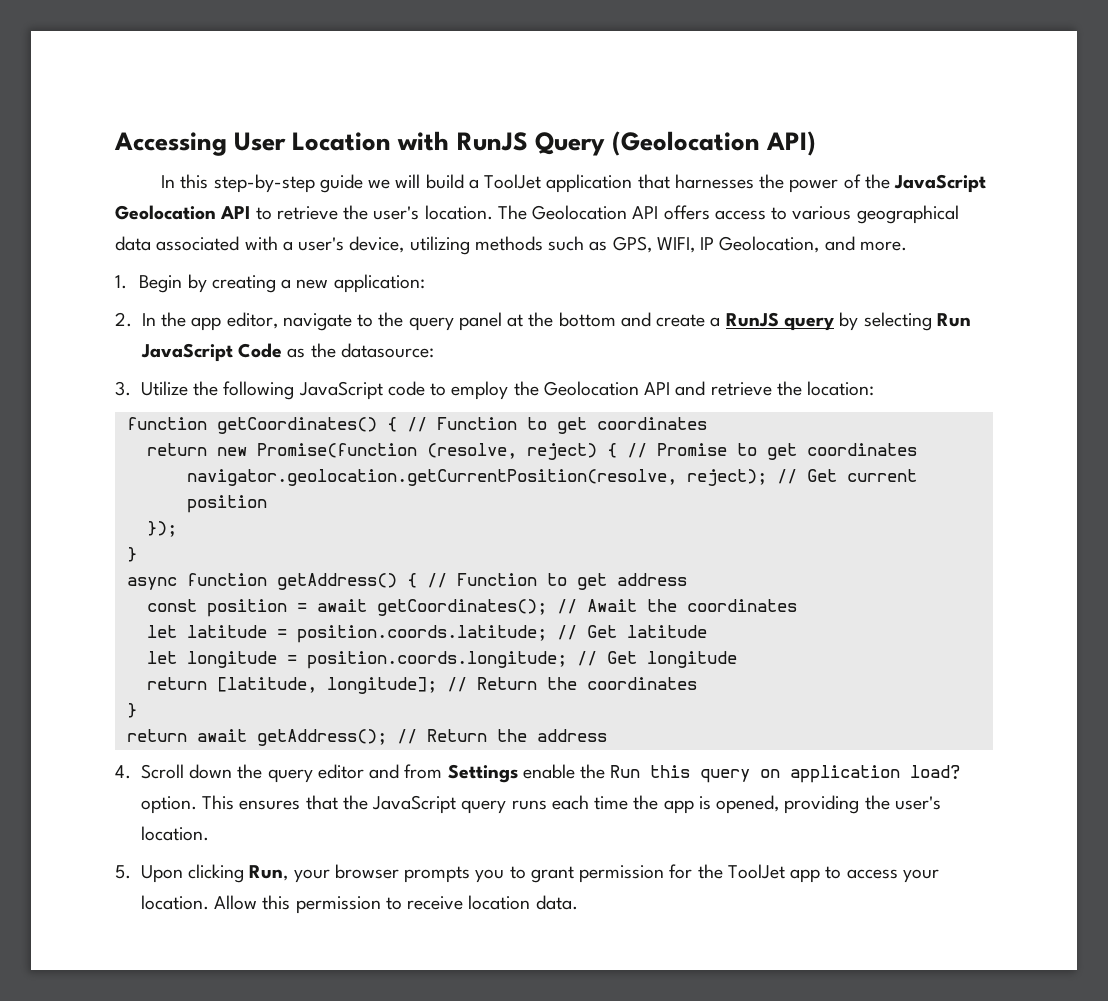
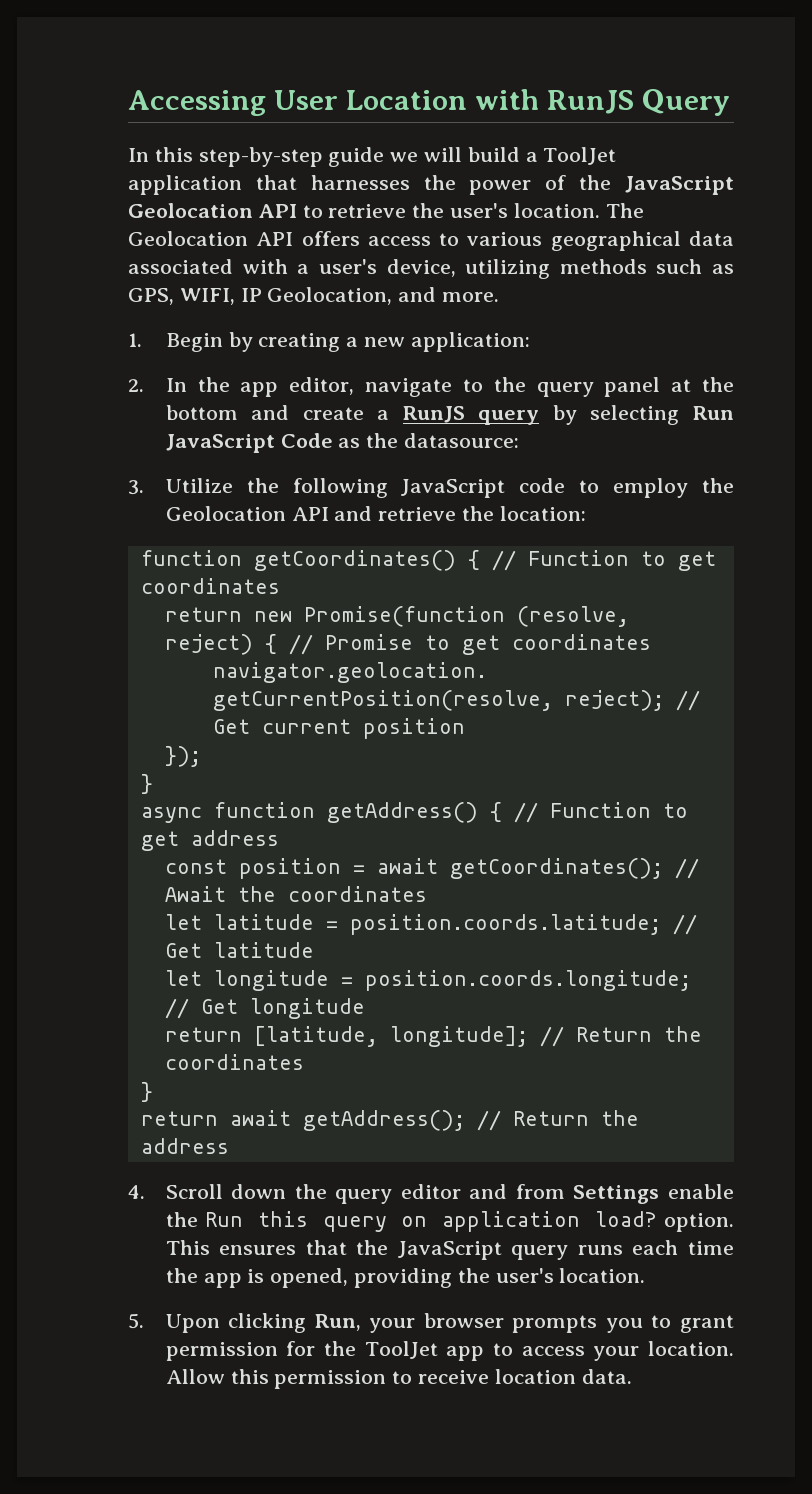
[611,131,817,156] (Geolocation API) -> (730, 102) none

